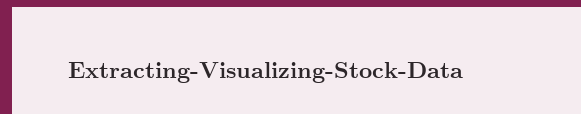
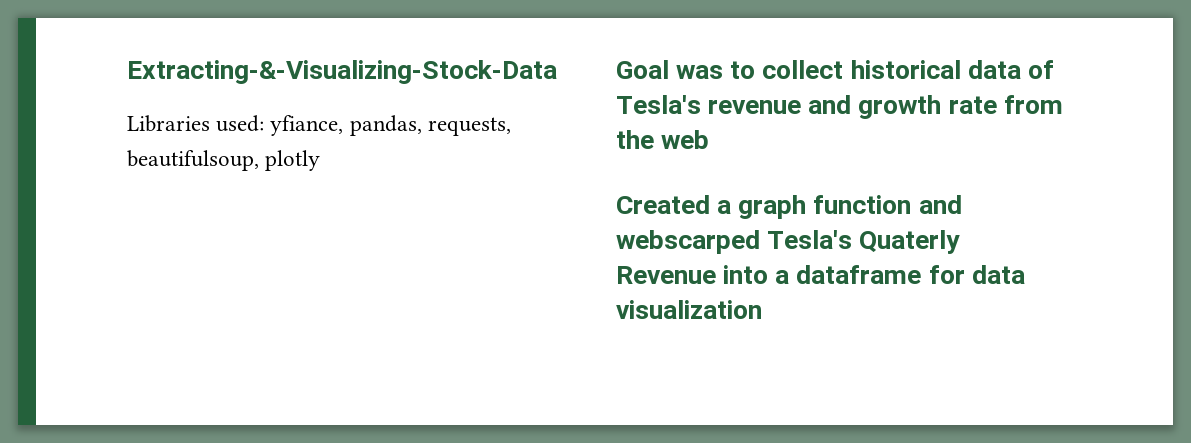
[68,62,463,83] Extracting-Visualizing-Stock-Data -> [127,60,557,84] [127,115,511,136] [127,150,321,171] [616,60,1054,79] [616,95,1063,119] [616,130,710,149] [616,195,962,219] [616,230,961,254] [616,265,1025,284] [616,300,762,319] Extracting-&-Visualizing-Stock-Data // Libraries used: yfiance, pandas, requests, beautifulsoup, plotly // Goal was to collect historical data of Tesla's revenue and growth rate from the web // Created a graph function and webscarped Tesla's Quaterly Revenue into a dataframe for data visualization

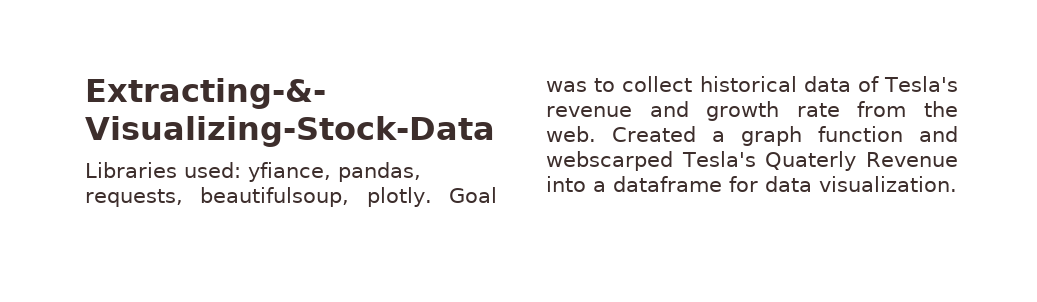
[265,150,321,171] plotly // -> [366,187,432,207] plotly.
[661,130,710,149] web // -> [546,126,596,142] web.
[616,300,762,319] visualization -> [819,176,957,192] visualization.

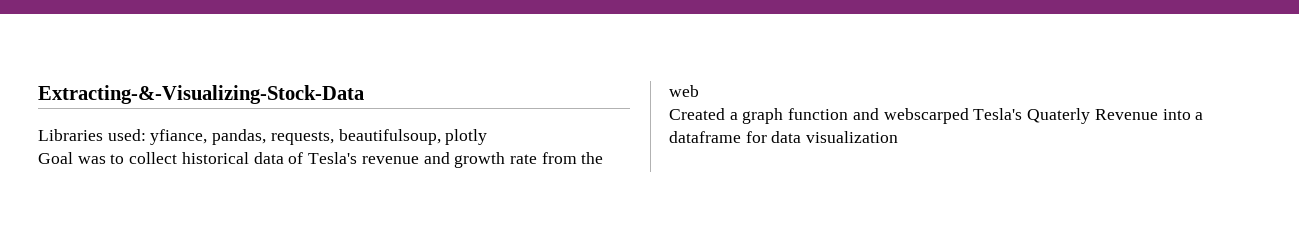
[366,187,432,207] plotly. -> [445,129,488,145] plotly //
[546,126,596,142] web. -> [669,85,699,97] web //
[819,176,957,192] visualization. -> [806,131,899,143] visualization

